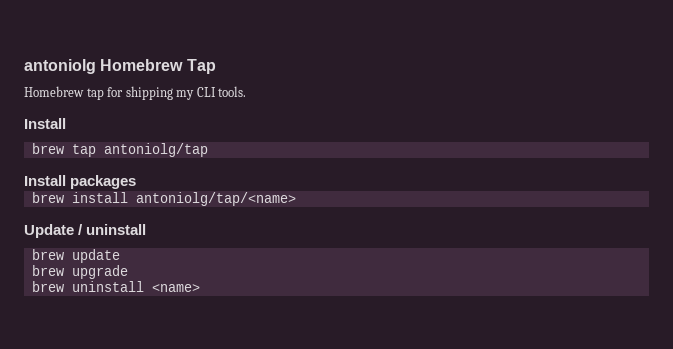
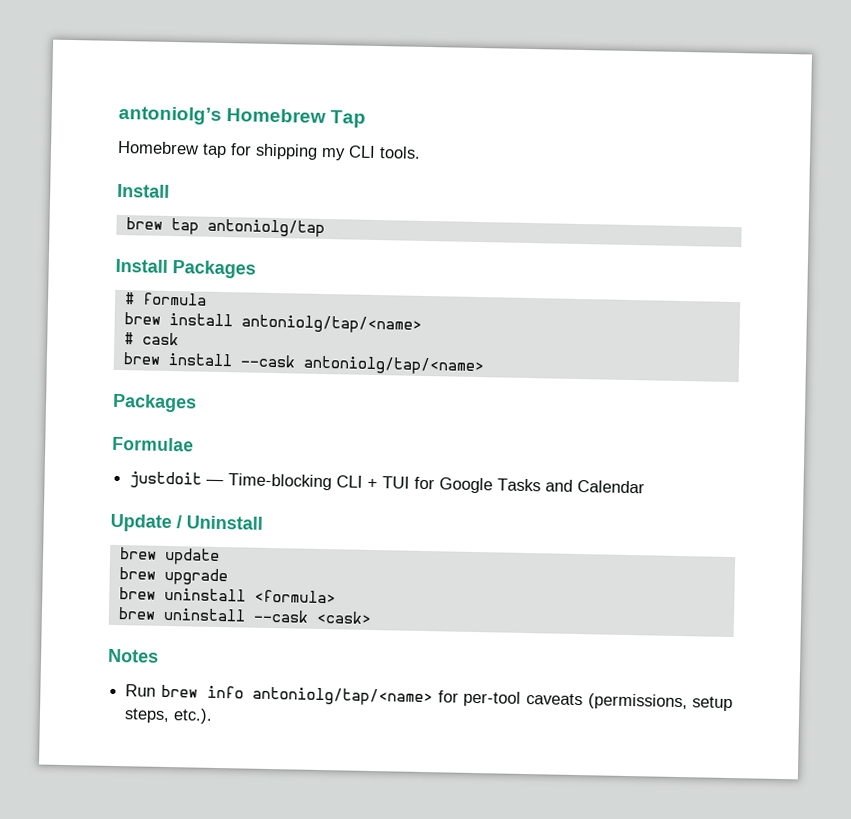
[24,59,96,74] antoniolg -> [118,105,222,125] antoniolg’s
[70,175,137,189] packages -> [172,260,256,279] [124,292,207,306] Packages // # formula
(296, 199) none -> [123,332,179,346] [122,352,484,376] [112,393,197,413] [112,436,194,452] [129,471,646,494] // # cask // brew install --cask antoniolg/tap/<name> // Packages // Formulae // justdoit — Time‑blocking CLI + TUI for Google Tasks and Calendar
[86,224,147,235] uninstall -> [186,515,263,530] Uninstall
[151,284,200,292] <name> -> [253,589,336,604] [117,607,372,624] [108,648,159,663] [125,684,733,712] [124,708,214,724] <formula> // brew uninstall --cask <cask> // Notes // Run brew info antoniolg/tap/<name> for per‑tool caveats (permissions, setup steps, etc.).

